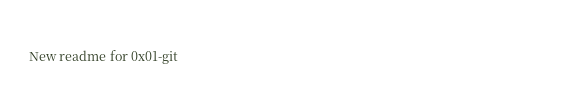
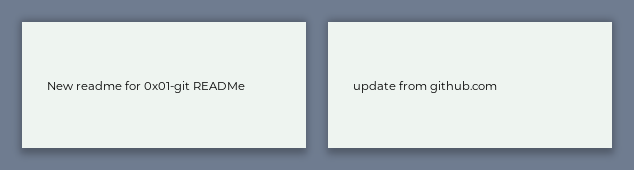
(179, 57) none -> [193,81,498,93] READMe update from github.com

